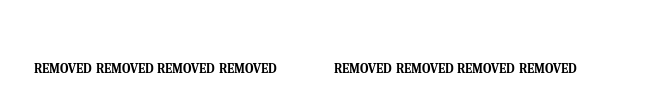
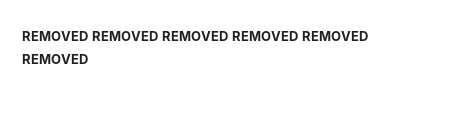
[34,63,577,73] REMOVED REMOVED REMOVED REMOVED REMOVED REMOVED REMOVED REMOVED -> [22,31,368,41] [22,54,88,64] REMOVED REMOVED REMOVED REMOVED REMOVED REMOVED

